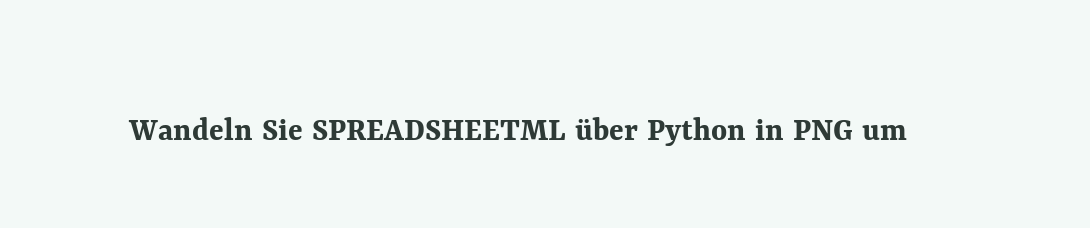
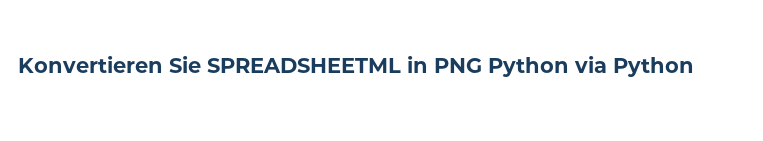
[128,117,253,140] Wandeln -> [18,56,163,73] Konvertieren
[575,117,908,146] über Python in PNG um -> [407,56,694,77] in PNG Python via Python

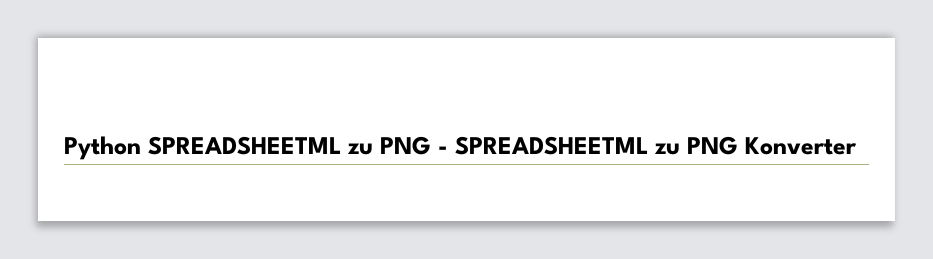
[18,56,694,77] Konvertieren Sie SPREADSHEETML in PNG Python via Python -> [64,136,857,160] Python SPREADSHEETML zu PNG - SPREADSHEETML zu PNG Konverter

